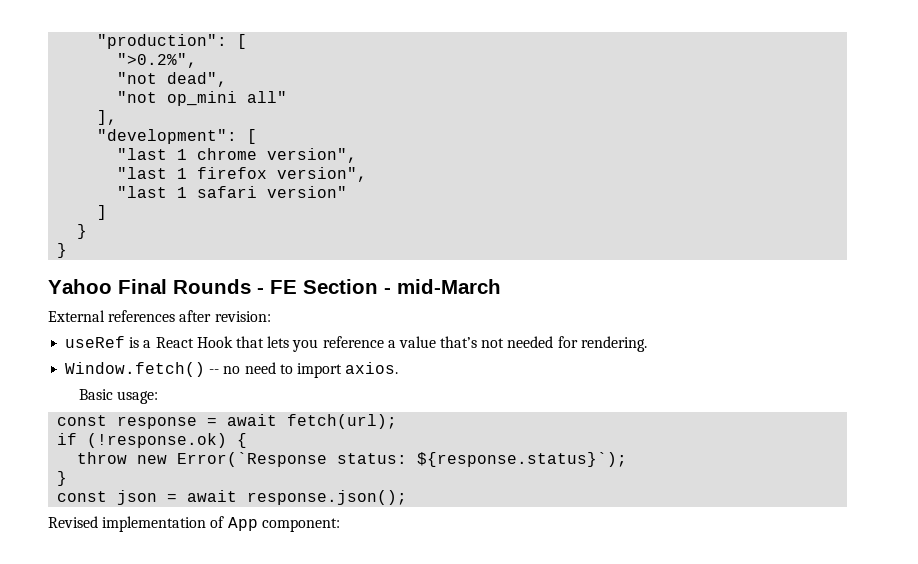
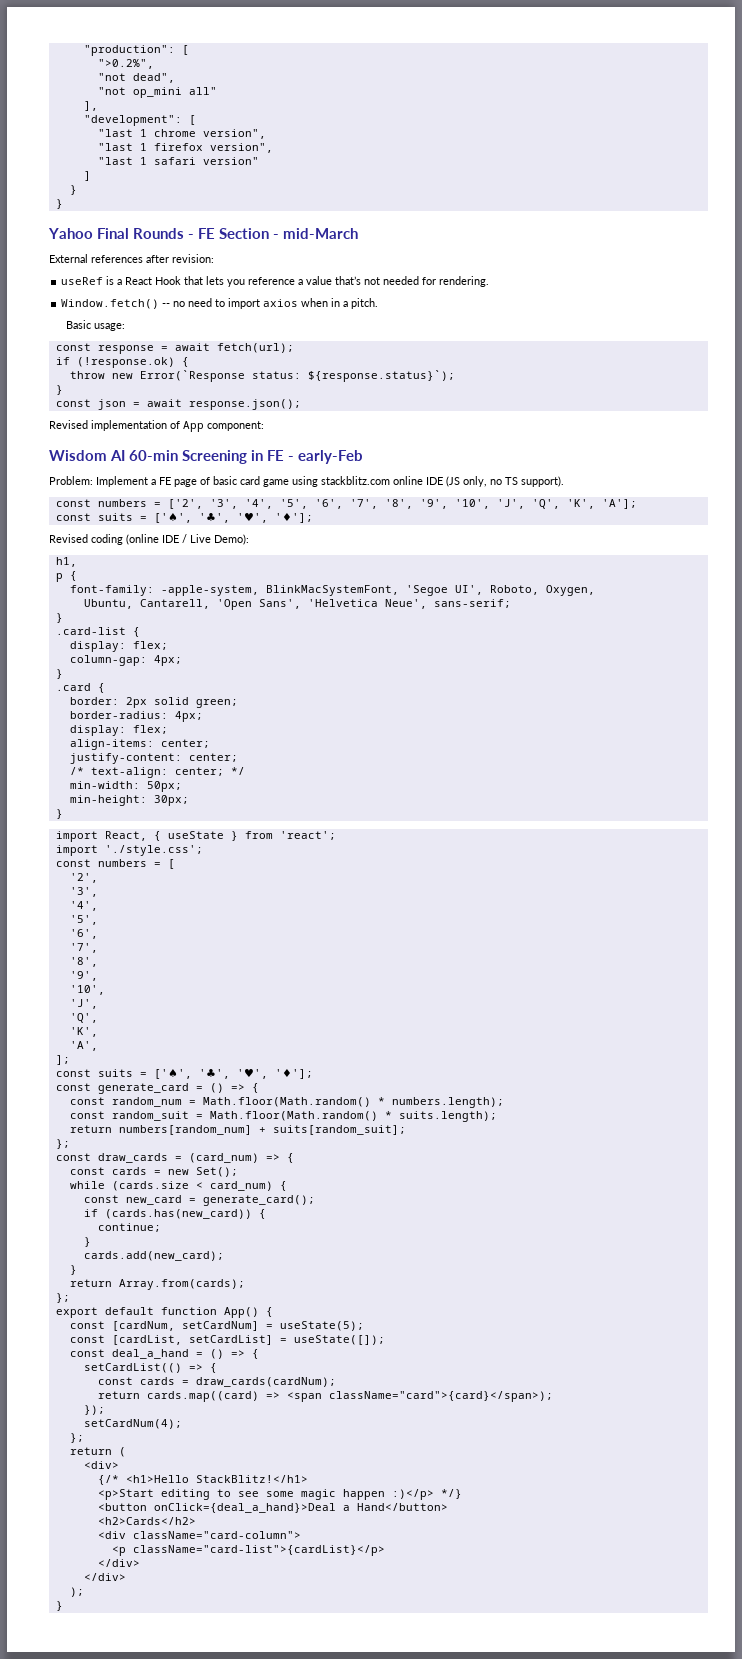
[345,362,399,374] axios. -> [263,298,379,309] axios when in a pitch.
(340, 525) none -> [49,450,364,464] [49,476,564,487] [55,499,637,509] [55,512,313,523] [49,534,249,545] [55,557,77,567] [55,571,77,582] [69,585,595,596] [83,599,511,610] [55,613,63,623] [55,627,140,637] [69,641,168,652] [69,655,182,666] [55,669,63,679] [55,683,105,693] [69,697,238,708] [69,711,203,722] [69,725,168,736] [69,739,210,750] [69,753,238,764] [69,767,245,778] [69,781,182,792] [69,795,189,806] [55,809,63,819] [55,831,336,842] [55,845,203,856] [55,859,175,869] [69,873,98,883] [69,887,98,897] [69,901,98,911] [69,915,98,925] [69,929,98,939] [69,943,98,953] [69,957,98,967] [69,971,98,981] [69,985,105,995] [69,999,98,1009] [69,1013,98,1023] [69,1027,98,1037] [69,1041,98,1051] [55,1055,70,1065] [55,1068,313,1079] [55,1083,259,1094] [69,1097,504,1108] [69,1111,497,1122] [69,1125,406,1135] [55,1139,70,1149] [55,1153,294,1163] [69,1167,238,1177] [69,1181,287,1191] [83,1195,315,1206] [83,1209,266,1219] [97,1223,161,1232] [83,1237,91,1247] [83,1251,224,1261] [69,1265,77,1275] [69,1279,245,1290] [55,1293,70,1303] [55,1307,273,1318] [69,1321,364,1331] [69,1335,385,1345] [69,1349,259,1359] [83,1363,217,1373] [97,1377,336,1387] [97,1391,553,1402] [83,1405,105,1415] [83,1419,182,1429] [69,1433,84,1443] [69,1447,126,1457] [83,1461,119,1469] [97,1475,308,1485] [97,1489,462,1500] [97,1503,448,1513] [97,1517,196,1525] [97,1531,301,1539] [111,1545,385,1556] [97,1559,140,1567] [83,1573,126,1581] [69,1587,84,1597] [55,1601,63,1611] // Wisdom AI 60-min Screening in FE - early-Feb // Problem: Implement a FE page of basic card game using stackblitz.com online IDE (JS only, no TS support). // const numbers = ['2', '3', '4', '5', '6', '7', '8', '9', '10', 'J', 'Q', 'K', 'A']; // const suits = ['♠', '♣', '♥', '♦']; // Revised coding (online IDE / Live Demo): // h1, // p { // font-family: -apple-system, BlinkMacSystemFont, 'Segoe UI', Roboto, Oxygen, // Ubuntu, Cantarell, 'Open Sans', 'Helvetica Neue', sans-serif; // } // .card-list { // display: flex; // column-gap: 4px; // } // .card { // border: 2px solid green; // border-radius: 4px; // display: flex; // align-items: center; // justify-content: center; // /* text-align: center; */ // min-width: 50px; // min-height: 30px; // } // import React, { useState } from 'react'; // import './style.css'; // const numbers = [ // '2', // '3', // '4', // '5', // '6', // '7', // '8', // '9', // '10', // 'J', // 'Q', // 'K', // 'A', // ]; // const suits = ['♠', '♣', '♥', '♦']; // const generate_card = () => { // const random_num = Math.floor(Math.random() * numbers.length); // const random_suit = Math.floor(Math.random() * suits.length); // return numbers[random_num] + suits[random_suit]; // }; // const draw_cards = (card_num) => { // const cards = new Set(); // while (cards.size < card_num) { // const new_card = generate_card(); // if (cards.has(new_card)) { // continue; // } // cards.add(new_card); // } // return Array.from(cards); // }; // export default function App() { // const [cardNum, setCardNum] = useState(5); // const [cardList, setCardList] = useState([]); // const deal_a_hand = () => { // setCardList(() => { // const cards = draw_cards(cardNum); // return cards.map((card) => <span className="card">{card}</span>); // }); // setCardNum(4); // }; // return ( // <div> // {/* <h1>Hello StackBlitz!</h1> // <p>Start editing to see some magic happen :)</p> */} // <button onClick={deal_a_hand}>Deal a Hand</button> // <h2>Cards</h2> // <div className="card-column"> // <p className="card-list">{cardList}</p> // </div> // </div> // ); // }

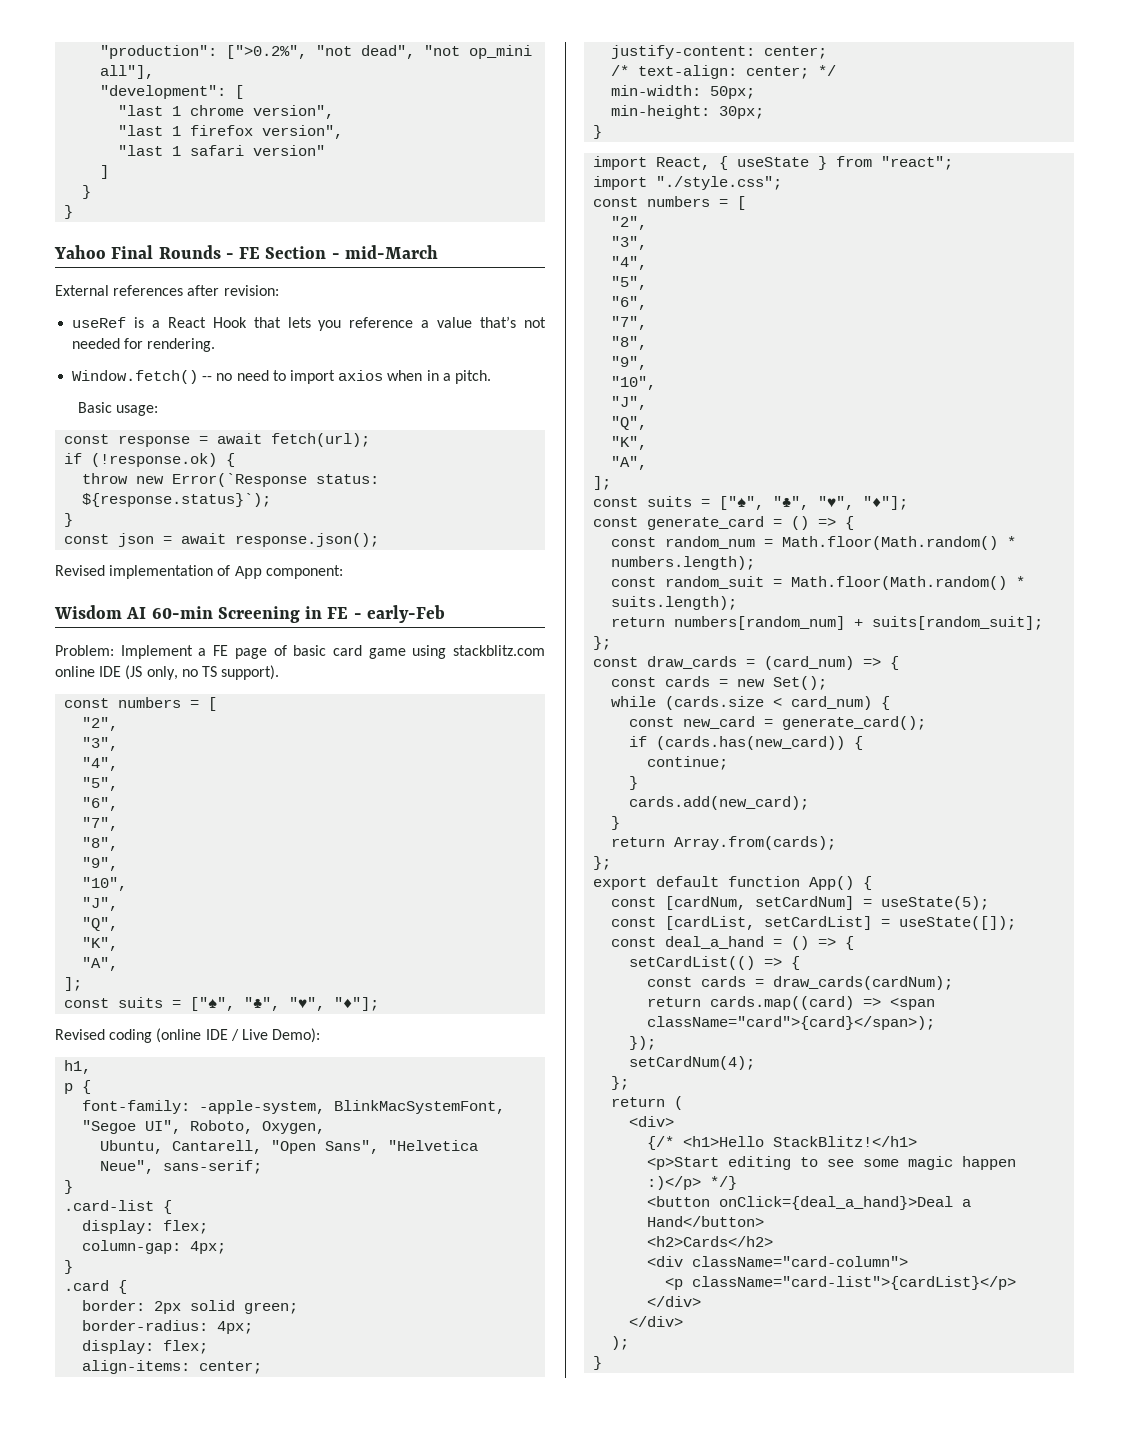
[181,45,189,55] [97,59,154,69] [ // ">0.2%", // -> [226,45,308,59] [">0.2%",
(175, 78) // -> (416, 52) none
[188,87,217,95] [83,101,98,111] all" // ], -> [100,65,155,79] all"],
[167,499,637,509] [55,512,313,523] ['2', '3', '4', '5', '6', '7', '8', '9', '10', 'J', 'Q', 'K', 'A']; // const suits = ['♠', '♣', '♥', '♦']; -> [208,697,218,711] [82,717,119,731] [82,737,119,751] [82,757,119,771] [82,777,119,791] [82,797,119,811] [82,817,119,831] [82,837,119,851] [82,857,119,871] [82,877,128,891] [82,897,119,911] [82,917,119,931] [82,937,119,951] [82,957,119,971] [64,977,83,991] [64,997,380,1011] [ // "2", // "3", // "4", // "5", // "6", // "7", // "8", // "9", // "10", // "J", // "Q", // "K", // "A", // ]; // const suits = ["♠", "♣", "♥", "♦"];
[405,585,483,596] 'Segoe UI', -> [82,1120,182,1134] "Segoe UI",
[216,599,427,610] 'Open Sans', 'Helvetica Neue', -> [271,1140,479,1154] [100,1160,155,1174] "Open Sans", "Helvetica Neue",
[279,831,336,840] [55,845,203,856] [55,859,175,869] [69,873,98,883] [69,887,98,897] [69,901,98,911] [69,915,98,925] [69,929,98,939] [69,943,98,953] [69,957,98,967] [69,971,98,981] [69,985,105,995] [69,999,98,1009] [69,1013,98,1023] [69,1027,98,1037] [69,1041,98,1051] [55,1055,70,1065] [55,1068,313,1079] 'react'; // import './style.css'; // const numbers = [ // '2', // '3', // '4', // '5', // '6', // '7', // '8', // '9', // '10', // 'J', // 'Q', // 'K', // 'A', // ]; // const suits = ['♠', '♣', '♥', '♦']; -> [881,156,954,170] [593,176,783,190] [593,196,747,210] [611,216,648,230] [611,236,648,250] [611,256,648,270] [611,276,648,290] [611,296,648,310] [611,316,648,330] [611,336,648,350] [611,356,648,370] [611,376,657,390] [611,396,648,410] [611,416,648,430] [611,436,648,450] [611,456,648,470] [593,476,612,490] [593,496,909,510] "react"; // import "./style.css"; // const numbers = [ // "2", // "3", // "4", // "5", // "6", // "7", // "8", // "9", // "10", // "J", // "Q", // "K", // "A", // ]; // const suits = ["♠", "♣", "♥", "♦"];

